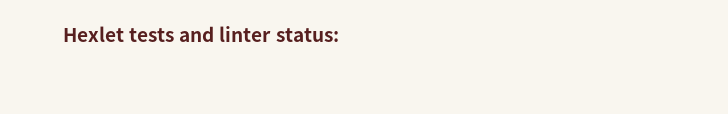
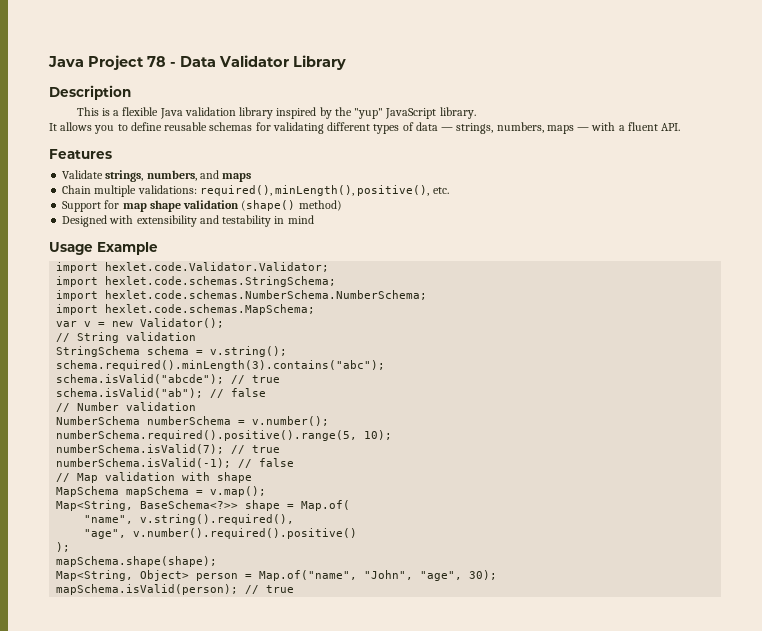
[63,26,339,42] Hexlet tests and linter status: -> [48,55,346,70] [49,85,131,100] [76,107,476,119] [49,122,681,134] [49,149,112,159] [62,170,252,182] [62,185,449,197] [62,200,342,212] [62,215,314,227] [49,242,158,255] [56,262,330,273] [56,276,337,287] [56,290,428,301] [56,304,316,315] [56,318,225,328] [56,332,197,343] [56,346,288,357] [56,360,386,371] [56,374,281,384] [56,388,267,398] [56,402,197,412] [56,416,330,426] [56,430,393,441] [56,444,281,454] [56,458,295,468] [56,472,253,483] [56,486,267,497] [56,500,351,511] [84,514,295,525] [84,528,358,539] [56,542,71,552] [56,556,218,567] [56,570,498,581] [56,584,295,595] Java Project 78 - Data Validator Library // Description // This is a flexible Java validation library inspired by the "yup" JavaScript library. // It allows you to define reusable schemas for validating different types of data — strings, numbers, maps — with a fluent API. // Features // Validate strings, numbers, and maps // Chain multiple validations: required(), minLength(), positive(), etc. // Support for map shape validation (shape() method) // Designed with extensibility and testability in mind // Usage Example // import hexlet.code.Validator.Validator; // import hexlet.code.schemas.StringSchema; // import hexlet.code.schemas.NumberSchema.NumberSchema; // import hexlet.code.schemas.MapSchema; // var v = new Validator(); // // String validation // StringSchema schema = v.string(); // schema.required().minLength(3).contains("abc"); // schema.isValid("abcde"); // true // schema.isValid("ab"); // false // // Number validation // NumberSchema numberSchema = v.number(); // numberSchema.required().positive().range(5, 10); // numberSchema.isValid(7); // true // numberSchema.isValid(-1); // false // // Map validation with shape // MapSchema mapSchema = v.map(); // Map<String, BaseSchema<?>> shape = Map.of( // "name", v.string().required(), // "age", v.number().required().positive() // ); // mapSchema.shape(shape); // Map<String, Object> person = Map.of("name", "John", "age", 30); // mapSchema.isValid(person); // true

